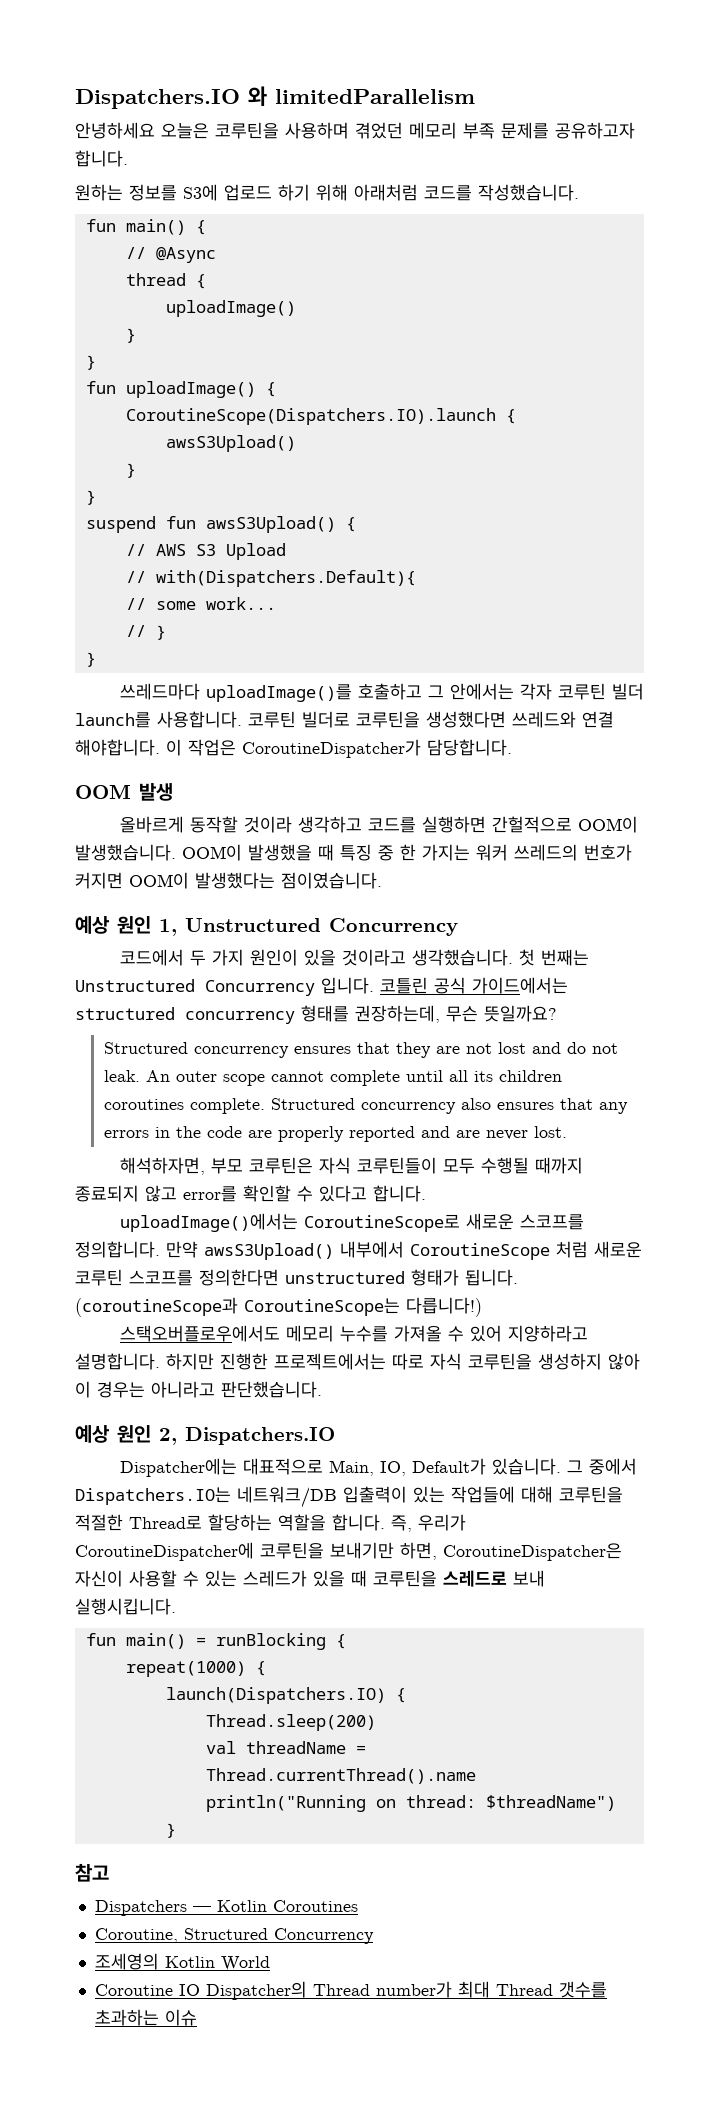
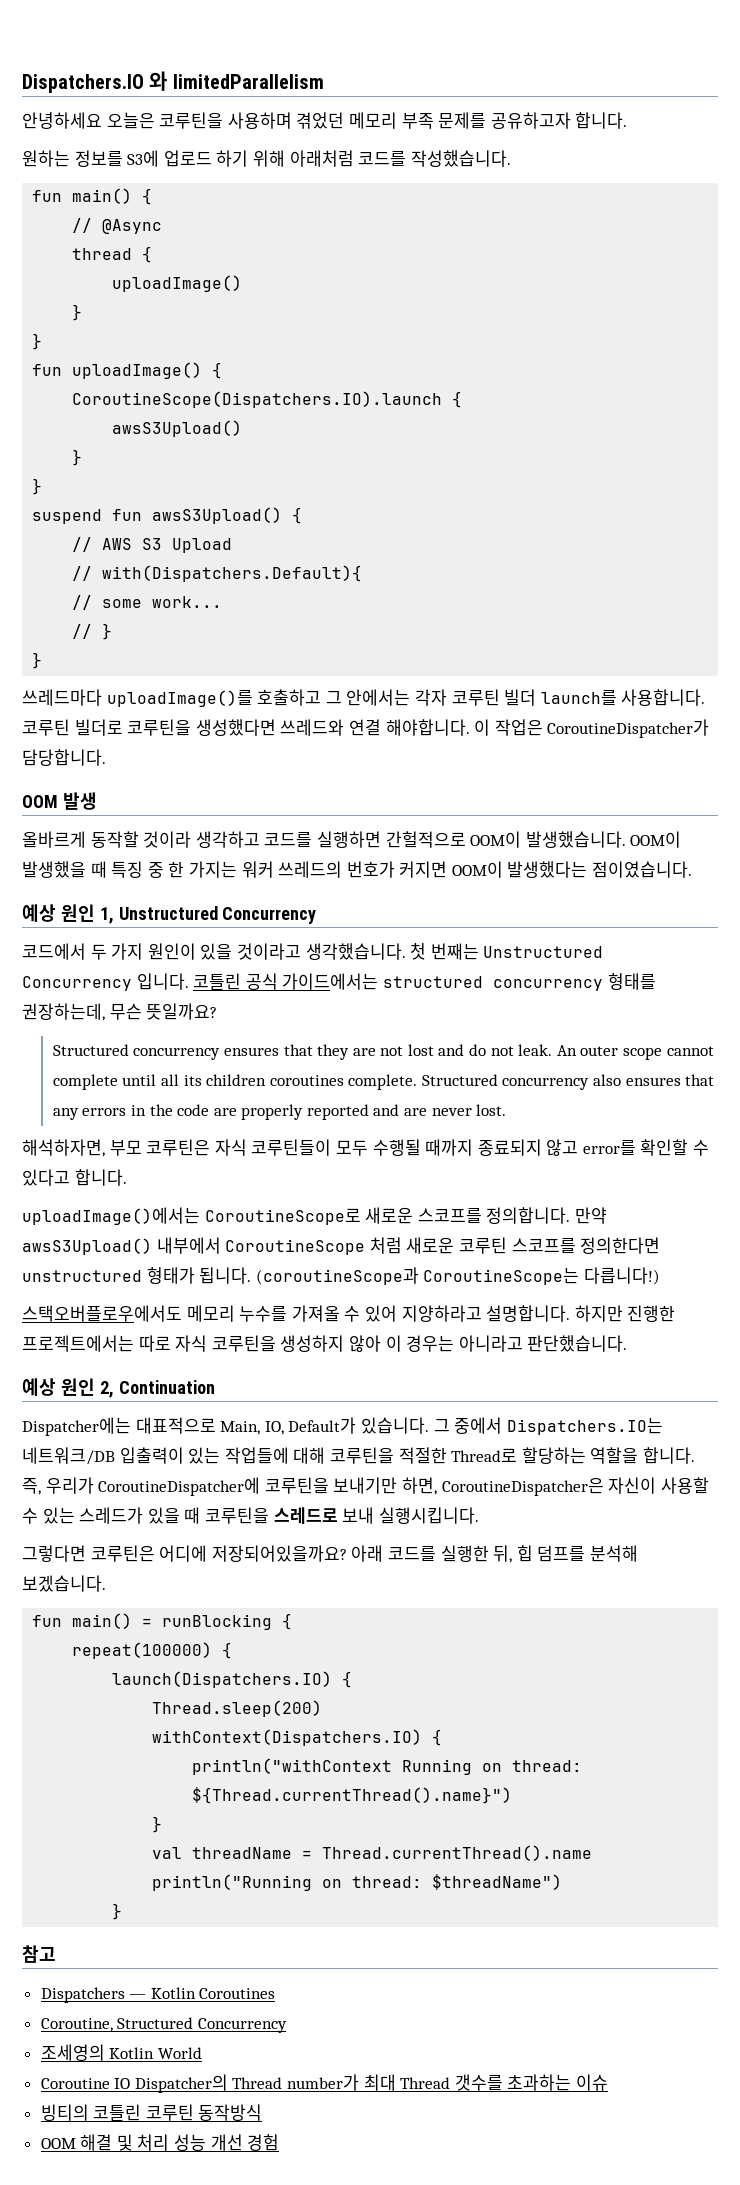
[185,1427,335,1445] Dispatchers.IO -> [118,1380,215,1394] Continuation
(176, 1606) none -> [22,1545,638,1563] [22,1575,106,1592] // 그렇다면 코루틴은 어디에 저장되어있을까요? 아래 코드를 실행한 뒤, 힙 덤프를 분석해 보겠습니다.
[125,1661,246,1677] repeat(1000) -> [72,1642,213,1659] repeat(100000)
(376, 1722) none -> [152,1729,443,1746] [192,1758,583,1775] [192,1787,513,1804] [152,1816,163,1833] // withContext(Dispatchers.IO) { // println("withContext Running on thread: ${Thread.currentThread().name}") // }
(197, 2017) none -> [40,2104,263,2121] [40,2134,280,2151] // 빙티의 코틀린 코루틴 동작방식 // OOM 해결 및 처리 성능 개선 경험

